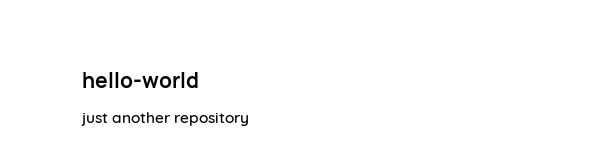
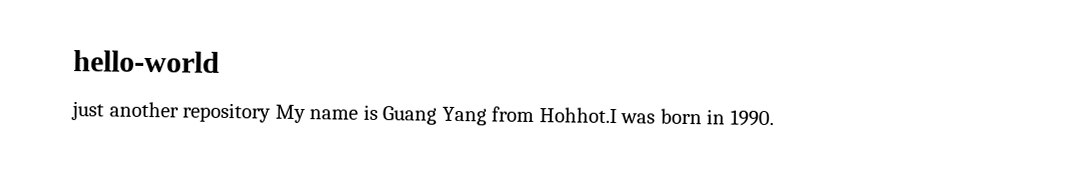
(250, 119) none -> [274,104,774,127] My name is Guang Yang from Hohhot.I was born in 1990.

